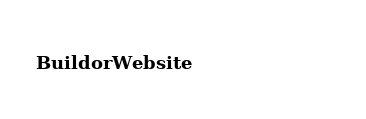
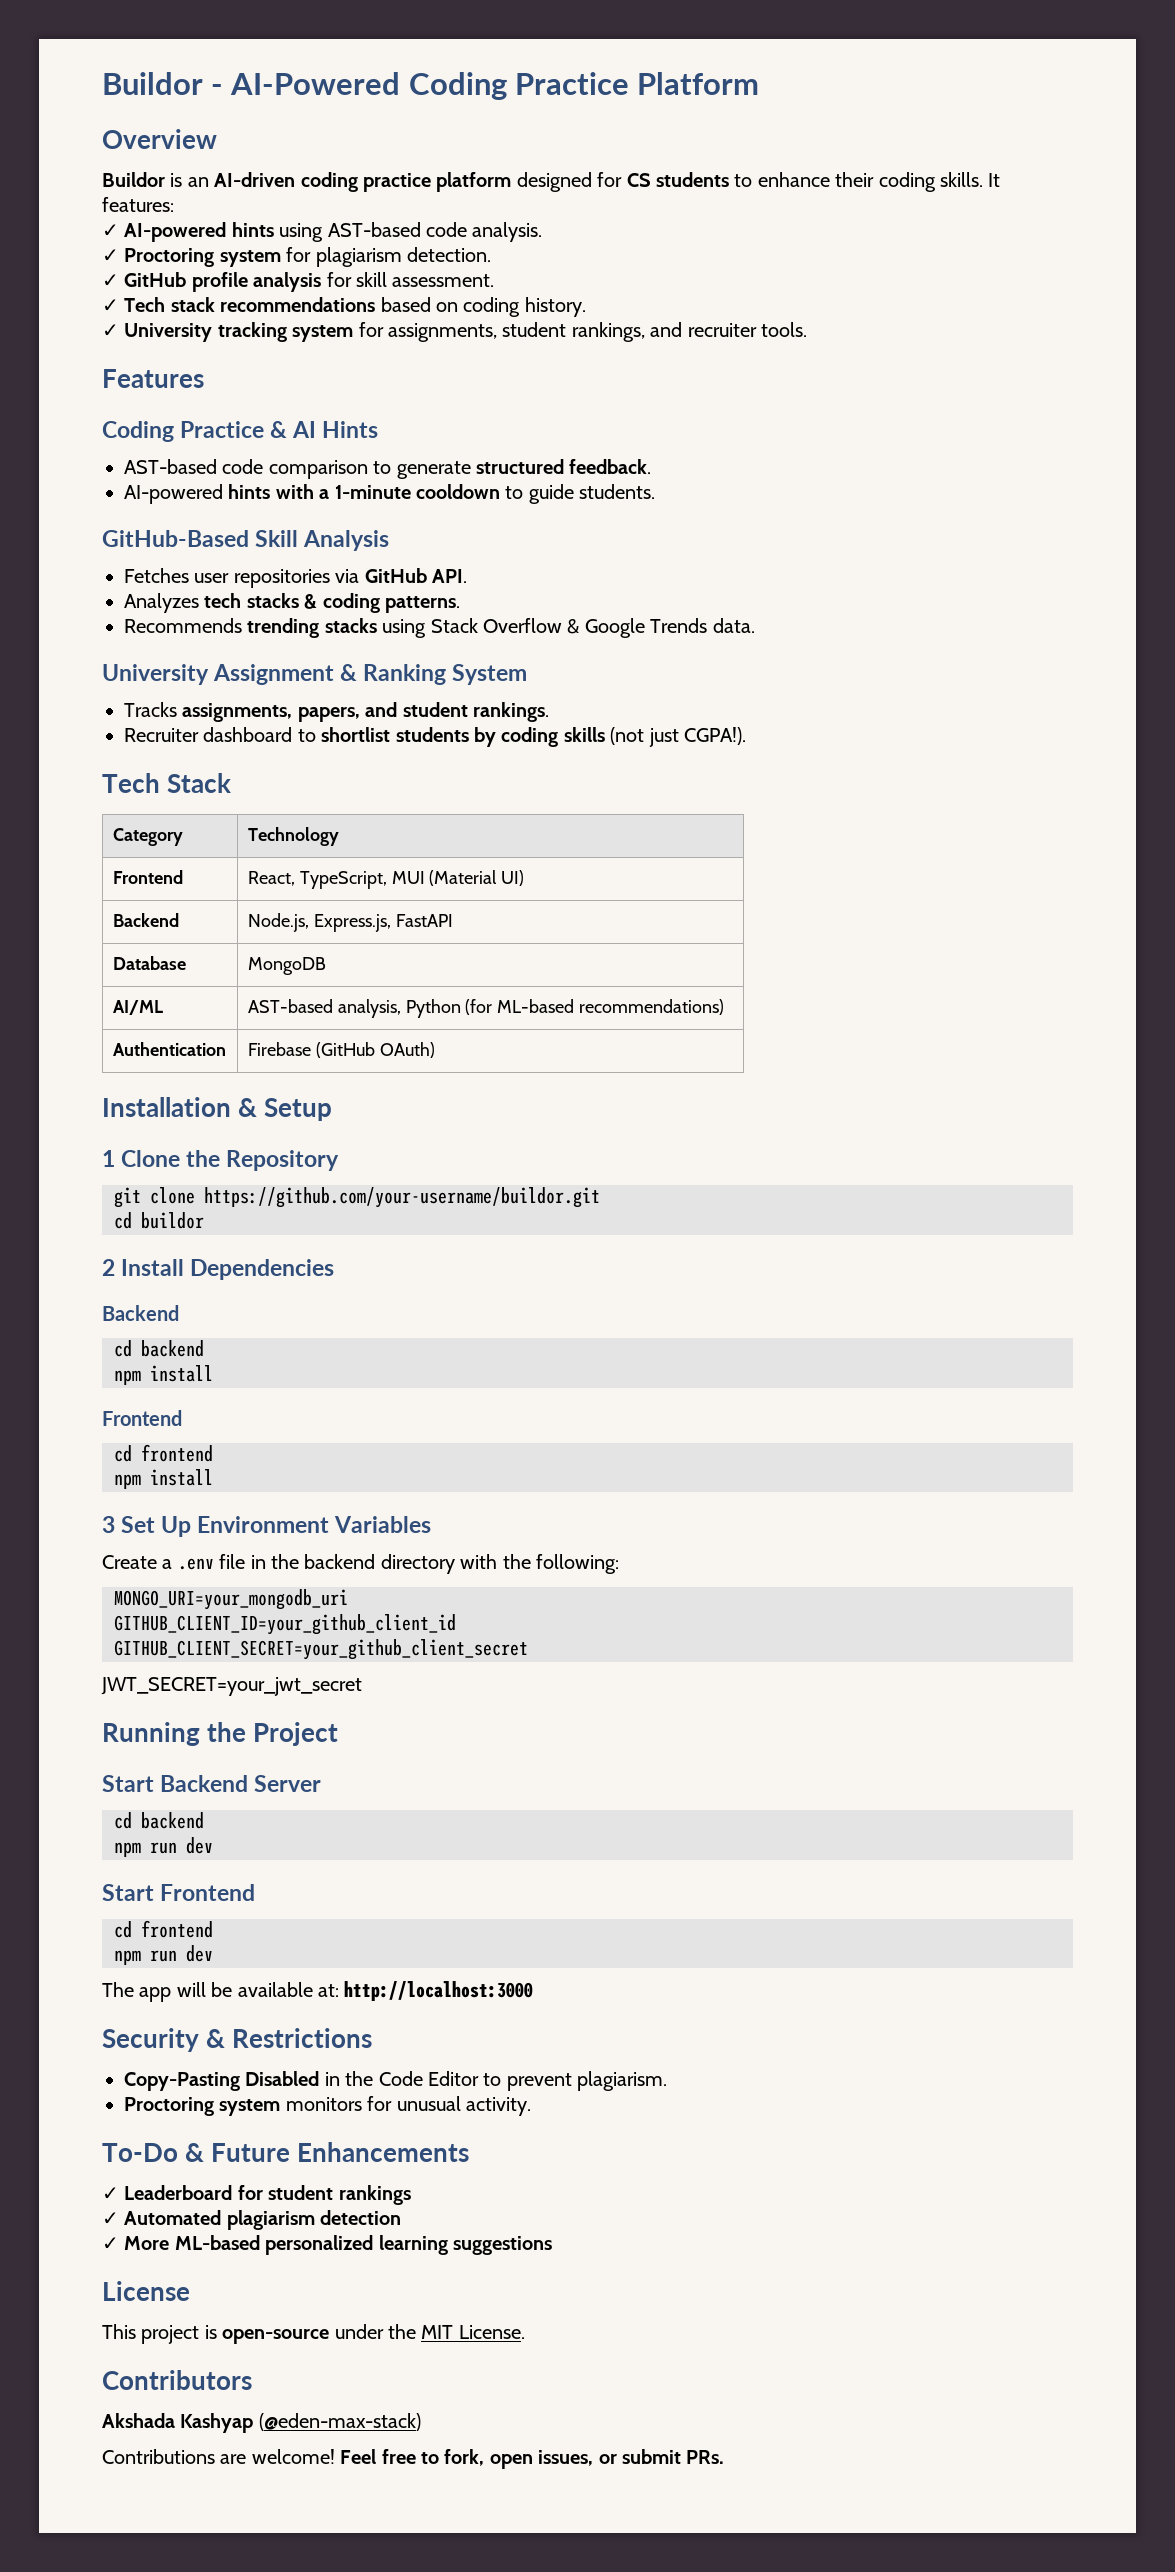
[36,55,192,69] BuildorWebsite -> [102,72,760,100] [102,129,217,149] [102,172,1001,192] [102,197,174,212] [102,222,543,242] [102,247,491,267] [102,272,495,292] [102,297,586,317] [102,322,807,342] [102,369,204,388] [102,421,379,442] [124,459,652,479] [124,484,656,504] [102,530,390,551] [124,568,467,588] [124,593,460,613] [124,618,755,638] [102,664,528,685] [124,702,549,722] [124,727,746,747] [102,773,232,793] [112,828,183,846] [247,827,339,846] [112,870,183,884] [247,870,525,889] [112,913,179,927] [247,913,453,932] [112,956,186,970] [247,957,326,975] [112,1000,163,1015] [247,999,725,1018] [112,1042,226,1056] [247,1042,435,1058] [102,1097,333,1121] [102,1150,340,1171] [114,1187,600,1208] [114,1212,204,1229] [102,1259,335,1280] [102,1305,179,1321] [114,1340,204,1357] [114,1365,213,1385] [102,1410,182,1426] [114,1444,213,1462] [114,1469,213,1489] [102,1516,432,1537] [102,1554,619,1574] [114,1589,348,1610] [114,1614,456,1635] [114,1639,528,1660] [101,1677,362,1696] [102,1722,339,1746] [102,1775,322,1792] [114,1812,204,1829] [114,1837,213,1857] [102,1884,256,1901] [114,1920,213,1938] [114,1945,213,1965] [102,1981,534,2002] [102,2028,373,2052] [124,2071,668,2091] [124,2096,531,2116] [102,2142,470,2162] [102,2185,411,2205] [102,2210,402,2230] [102,2235,552,2255] [102,2281,190,2301] [102,2324,525,2344] [102,2370,252,2390] [102,2413,421,2433] [102,2449,725,2469] Buildor - AI-Powered Coding Practice Platform // Overview // Buildor is an AI-driven coding practice platform designed for CS students to enhance their coding skills. It features: // ✓ AI-powered hints using AST-based code analysis. // ✓ Proctoring system for plagiarism detection. // ✓ GitHub profile analysis for skill assessment. // ✓ Tech stack recommendations based on coding history. // ✓ University tracking system for assignments, student rankings, and recruiter tools. // Features // Coding Practice & AI Hints // AST-based code comparison to generate structured feedback. // AI-powered hints with a 1-minute cooldown to guide students. // GitHub-Based Skill Analysis // Fetches user repositories via GitHub API. // Analyzes tech stacks & coding patterns. // Recommends trending stacks using Stack Overflow & Google Trends data. // University Assignment & Ranking System // Tracks assignments, papers, and student rankings. // Recruiter dashboard to shortlist students by coding skills (not just CGPA!). // Tech Stack // Category | Technology // Frontend | React, TypeScript, MUI (Material UI) // Backend | Node.js, Express.js, FastAPI // Database | MongoDB // AI/ML | AST-based analysis, Python (for ML-based recommendations) // Authentication | Firebase (GitHub OAuth) // Installation & Setup // 1 Clone the Repository // git clone https://github.com/your-username/buildor.git // cd buildor // 2 Install Dependencies // Backend // cd backend // npm install // Frontend // cd frontend // npm install // 3 Set Up Environment Variables // Create a .env file in the backend directory with the following: // MONGO_URI=your_mongodb_uri // GITHUB_CLIENT_ID=your_github_client_id // GITHUB_CLIENT_SECRET=your_github_client_secret // JWT_SECRET=your_jwt_secret // Running the Project // Start Backend Server // cd backend // npm run dev // Start Frontend // cd frontend // npm run dev // The app will be available at: http://localhost:3000 // Security & Restrictions // Copy-Pasting Disabled in the Code Editor to prevent plagiarism. // Proctoring system monitors for unusual activity. // To-Do & Future Enhancements // ✓ Leaderboard for student rankings // ✓ Automated plagiarism detection // ✓ More ML-based personalized learning suggestions // License // This project is open-source under the MIT License. // Contributors // Akshada Kashyap (@eden-max-stack) // Contributions are welcome! Feel free to fork, open issues, or submit PRs.

